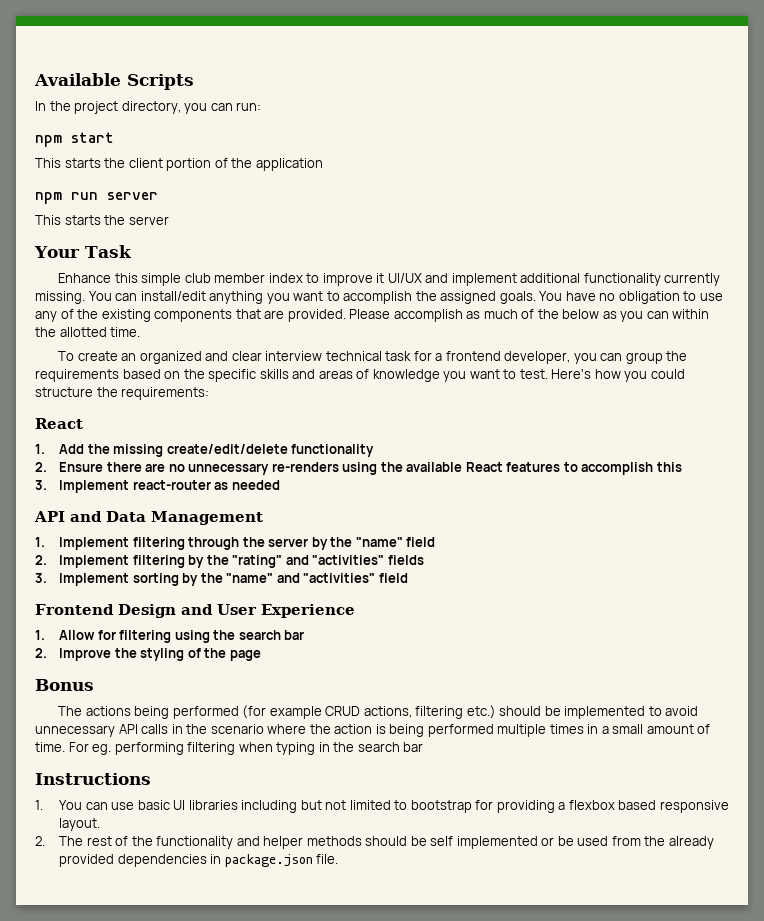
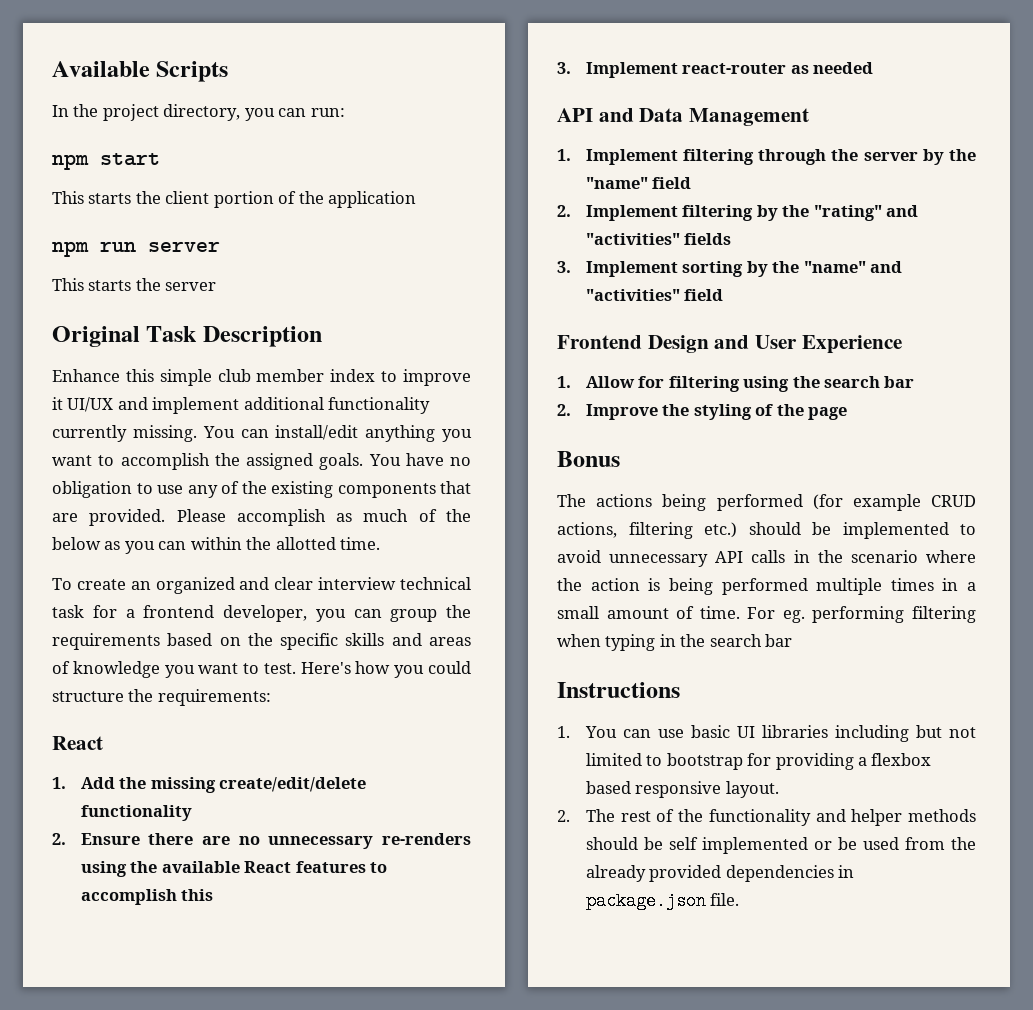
[34,246,80,258] Your -> [52,326,140,347] Original
(132, 251) none -> [202,326,322,347] Description

